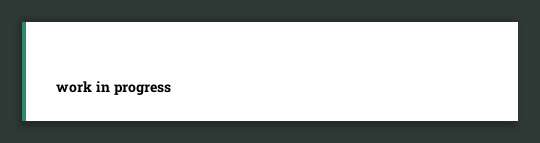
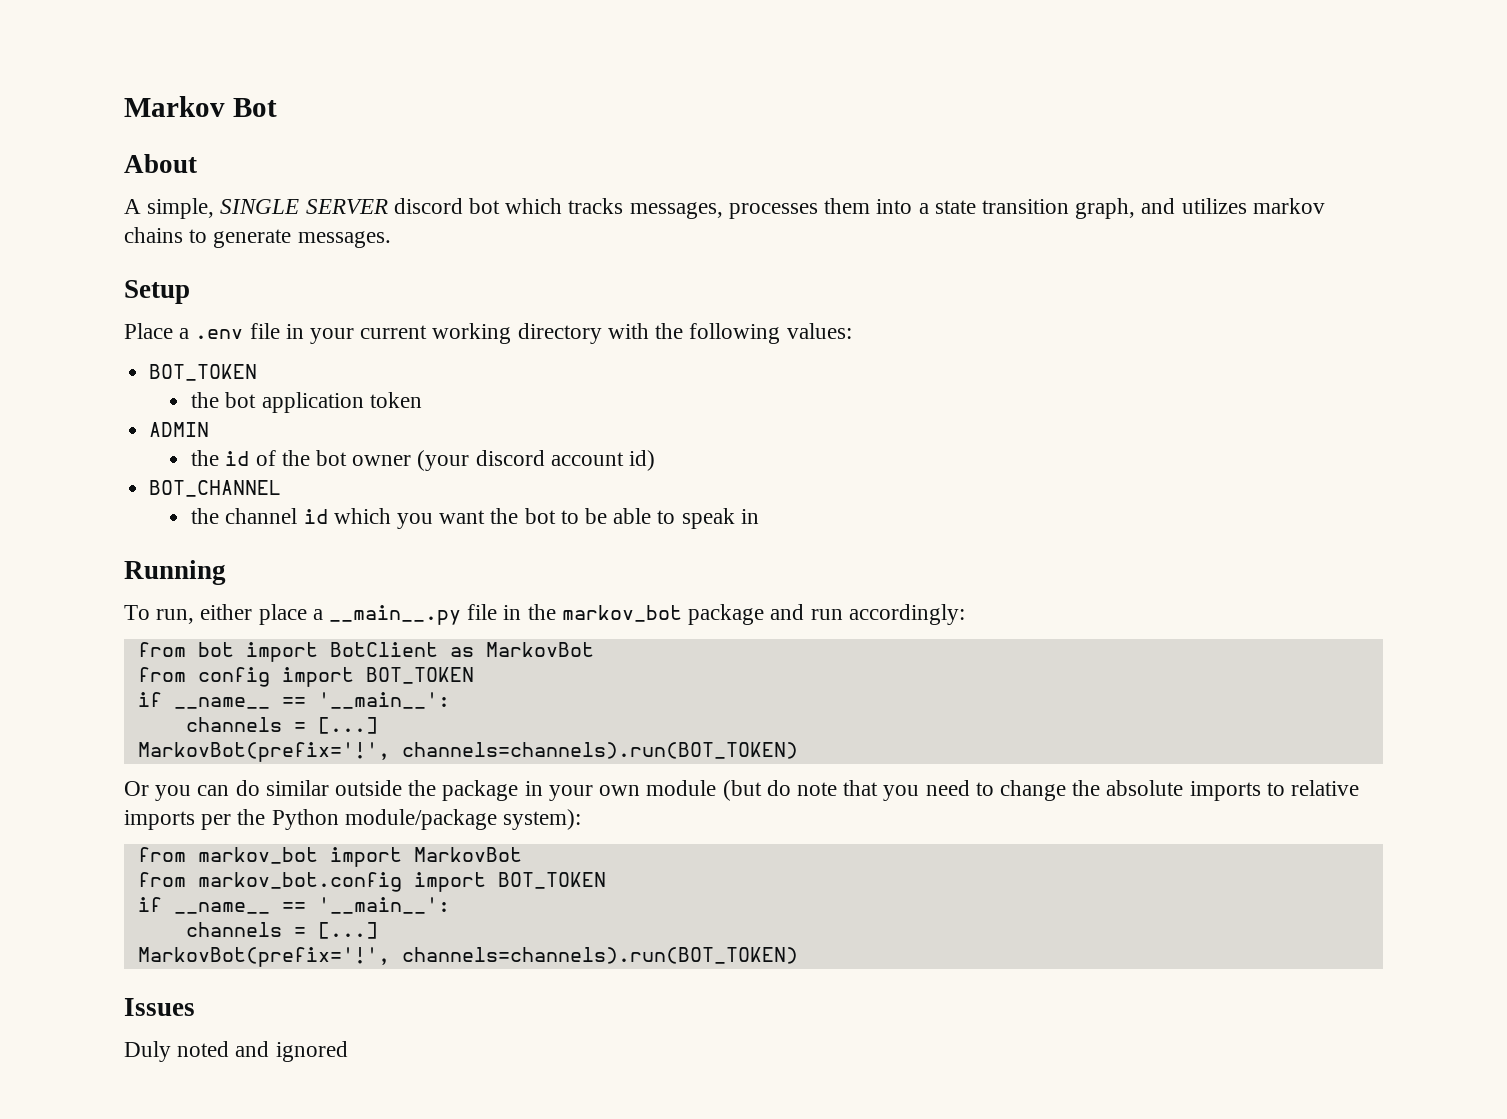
[56,81,171,95] work in progress -> [124,96,277,117] [124,154,197,173] [124,198,1325,219] [124,227,391,248] [124,280,190,304] [124,323,852,344] [149,364,258,381] [191,392,422,413] [149,422,210,437] [191,450,656,471] [149,480,282,497] [191,508,759,529] [124,560,226,585] [124,604,965,625] [137,642,594,662] [137,667,474,687] [137,692,450,709] [185,717,378,734] [137,742,798,762] [124,780,1360,801] [124,809,582,830] [137,847,522,867] [137,872,606,892] [137,897,450,914] [185,922,378,939] [137,947,798,967] [124,998,195,1016] [124,1041,348,1062] Markov Bot // About // A simple, SINGLE SERVER discord bot which tracks messages, processes them into a state transition graph, and utilizes markov chains to generate messages. // Setup // Place a .env file in your current working directory with the following values: // BOT_TOKEN // the bot application token // ADMIN // the id of the bot owner (your discord account id) // BOT_CHANNEL // the channel id which you want the bot to be able to speak in // Running // To run, either place a __main__.py file in the markov_bot package and run accordingly: // from bot import BotClient as MarkovBot // from config import BOT_TOKEN // if __name__ == '__main__': // channels = [...] // MarkovBot(prefix='!', channels=channels).run(BOT_TOKEN) // Or you can do similar outside the package in your own module (but do note that you need to change the absolute imports to relative imports per the Python module/package system): // from markov_bot import MarkovBot // from markov_bot.config import BOT_TOKEN // if __name__ == '__main__': // channels = [...] // MarkovBot(prefix='!', channels=channels).run(BOT_TOKEN) // Issues // Duly noted and ignored

